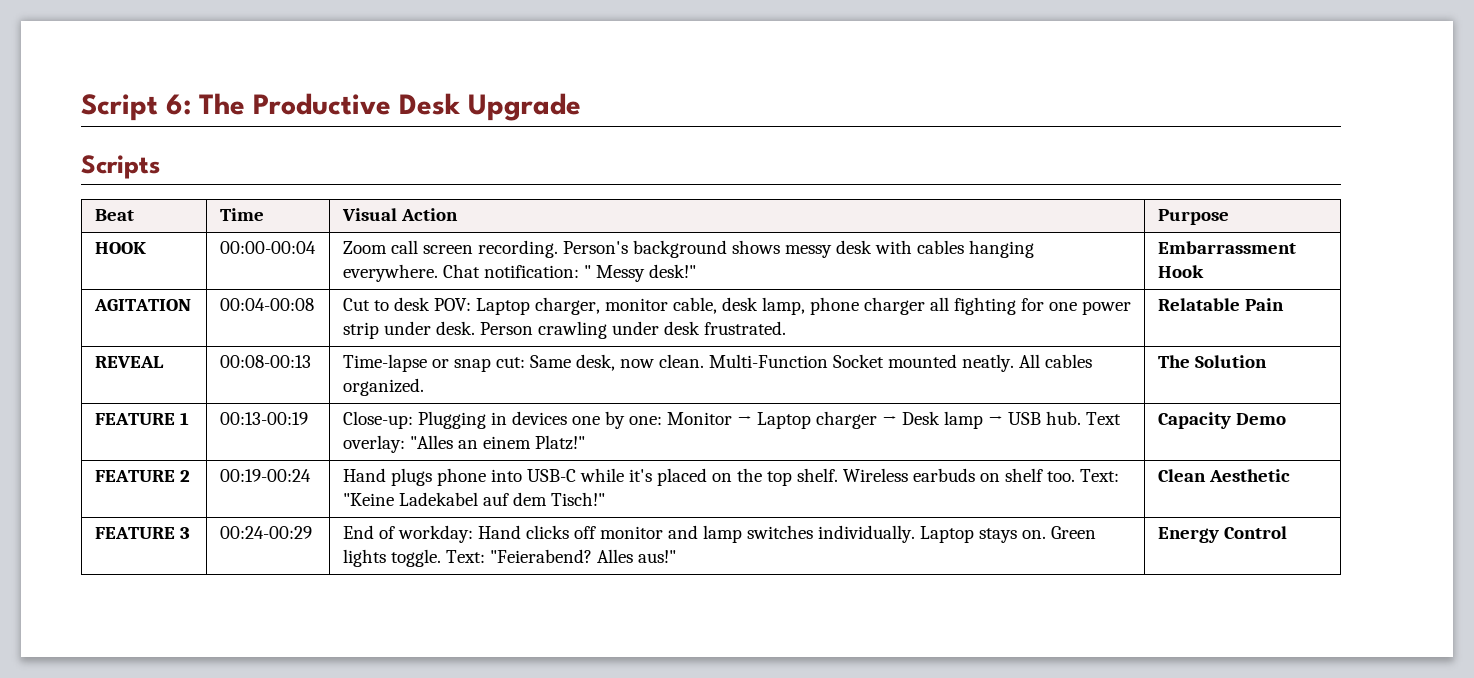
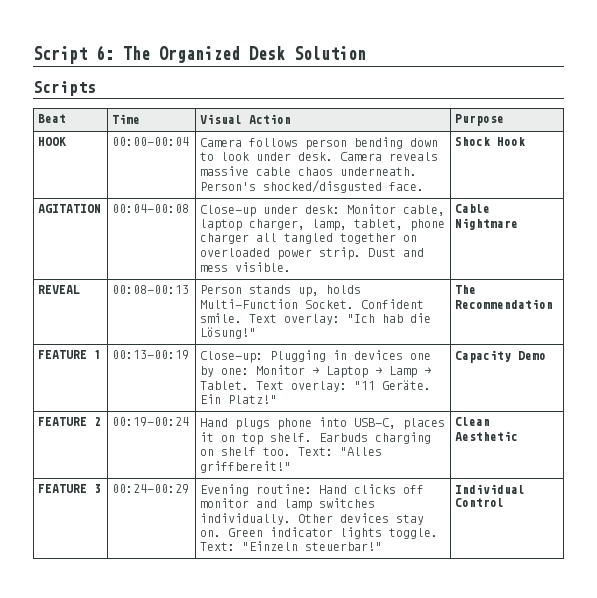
[253,93,581,121] Productive Desk Upgrade -> [159,46,366,63] Organized Desk Solution
[342,240,1034,258] [342,264,696,282] [1157,241,1296,254] [1157,265,1204,278] [93,299,191,311] [219,298,314,311] [342,297,1131,315] [342,321,786,339] [1157,298,1284,311] [94,356,164,368] [219,355,311,368] [342,354,1092,372] [342,378,424,396] [1157,355,1267,368] Zoom call screen recording. Person's background shows messy desk with cables hanging everywhere. Chat notification: " Messy desk!" | Embarrassment Hook // AGITATION | 00:04-00:08 | Cut to desk POV: Laptop charger, monitor cable, desk lamp, phone charger all fighting for one power strip under desk. Person crawling under desk frustrated. | Relatable Pain // REVEAL | 00:08-00:13 | Time-lapse or snap cut: Same desk, now clean. Multi-Function Socket mounted neatly. All cables organized. | The Solution -> [200,137,439,150] [200,152,439,161] [200,166,418,176] [200,180,425,193] [455,137,526,146] [38,204,102,213] [112,204,190,213] [200,204,446,217] [200,219,446,231] [200,233,418,244] [200,247,425,260] [200,262,292,272] [455,204,491,213] [455,218,519,230] [38,285,81,294] [112,285,190,294] [200,285,362,297] [200,299,425,309] [200,313,432,325] [200,327,257,339] [455,285,477,294] [455,299,554,309] Camera follows person bending down to look under desk. Camera reveals massive cable chaos underneath. Person's shocked/disgusted face. | Shock Hook // AGITATION | 00:04-00:08 | Close-up under desk: Monitor cable, laptop charger, lamp, tablet, phone charger all tangled together on overloaded power strip. Dust and mess visible. | Cable Nightmare // REVEAL | 00:08-00:13 | Person stands up, holds Multi-Function Socket. Confident smile. Text overlay: "Ich hab die Lösung!" | The Recommendation
[815,411,1121,429] [342,435,531,453] charger → Desk lamp → USB hub. Text overlay: "Alles an einem -> [375,366,432,378] [200,380,432,392] [200,394,222,404] → Lamp → Tablet. Text overlay: "11 Geräte. Ein
[526,468,1119,486] [342,492,605,506] USB-C while it's placed on the top shelf. Wireless earbuds on shelf too. Text: "Keine Ladekabel auf dem Tisch!" -> [354,418,446,430] [200,432,432,445] [200,447,383,456] [200,461,292,473] USB-C, places it on top shelf. Earbuds charging on shelf too. Text: "Alles griffbereit!"
[342,525,473,543] End of workday: -> [200,484,313,496] Evening routine:
[919,526,1017,543] Laptop stays -> [298,513,425,525] Other devices stay
(1096, 532) none -> [270,527,334,537] indicator
[489,549,676,563] [1157,527,1219,543] "Feierabend? Alles aus!" | Energy -> [242,541,383,551] [455,484,526,494] "Einzeln steuerbar!" | Individual

